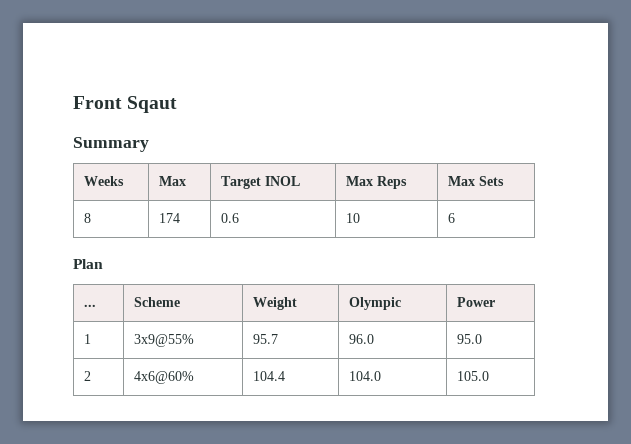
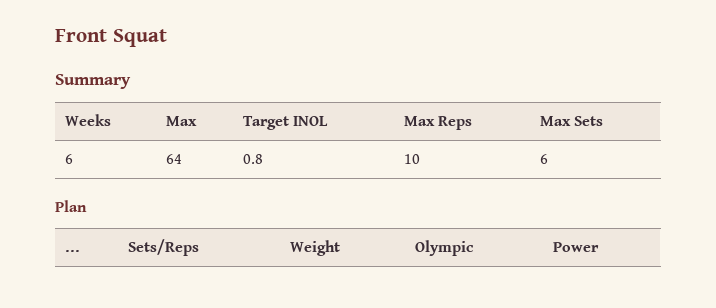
[127,96,178,113] Sqaut -> [112,29,167,47] Squat
[84,213,92,223] [159,213,181,223] [221,213,240,223] 8 | 174 | 0.6 -> [65,154,74,164] [166,154,183,164] [243,154,264,164] 6 | 64 | 0.8
[134,297,181,307] Scheme -> [128,239,200,256] Sets/Reps
[84,334,92,344] [134,334,195,347] [253,334,279,344] [349,334,375,344] [457,334,483,344] [84,371,92,381] [134,371,195,384] [253,371,286,381] [349,371,382,381] [457,371,490,381] // 1 | 3x9@55% | 95.7 | 96.0 | 95.0 // 2 | 4x6@60% | 104.4 | 104.0 | 105.0 -> (600, 247) none

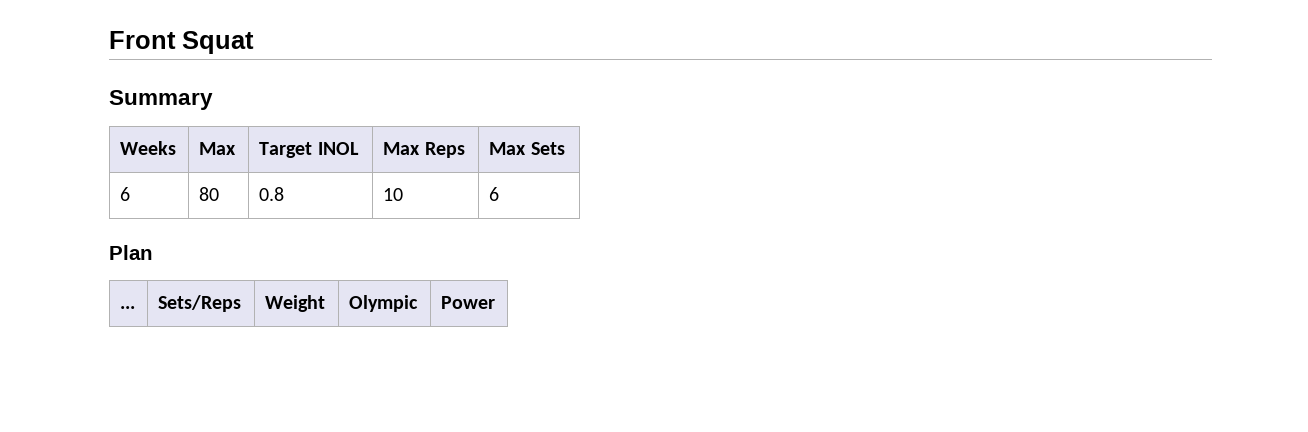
[166,154,183,164] 64 -> [199,187,220,201] 80

